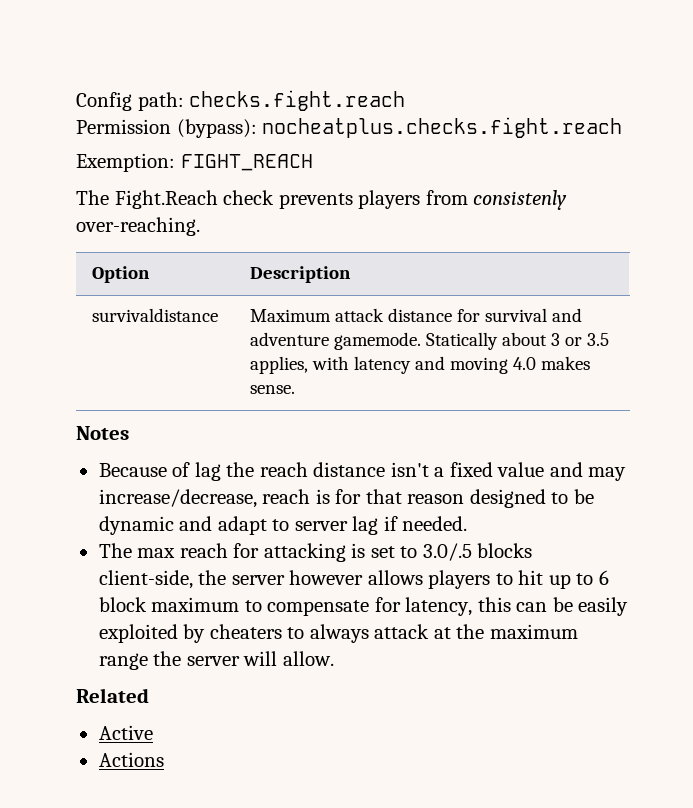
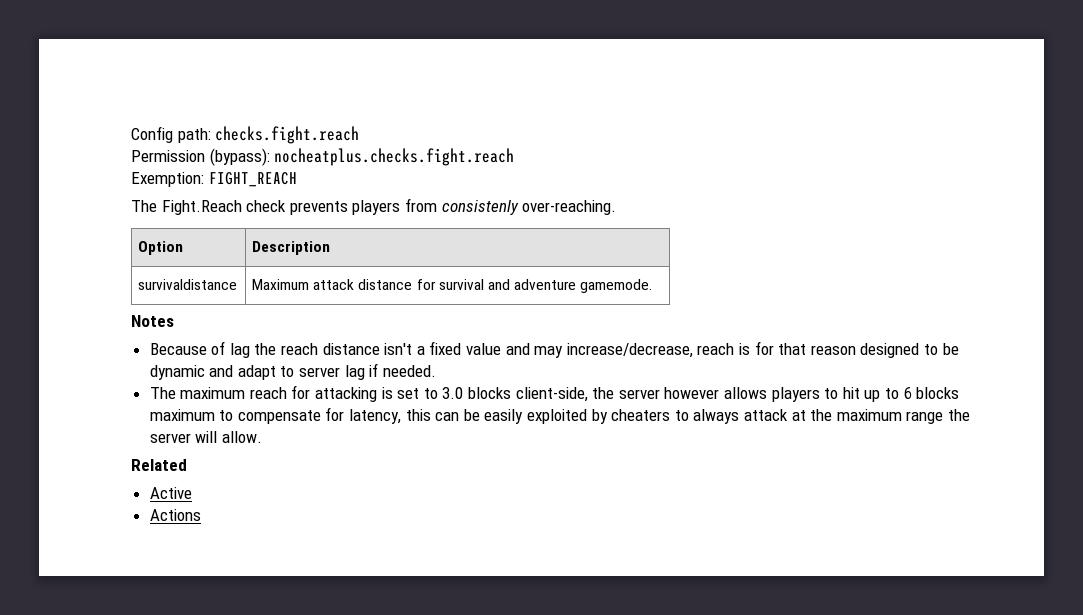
[425,332,609,350] [249,356,590,374] [249,385,295,394] Statically about 3 or 3.5 applies, with latency and moving 4.0 makes sense. -> (653, 286) none
[137,548,176,558] max -> [180,387,246,399] maximum
[422,543,472,561] 3.0/.5 -> [442,387,464,399] 3.0
[98,597,147,612] block -> [916,387,960,399] blocks

